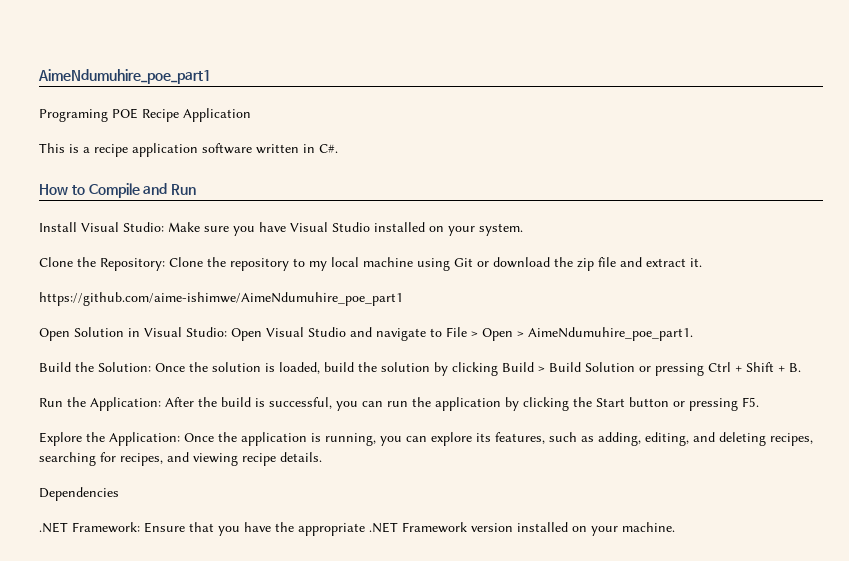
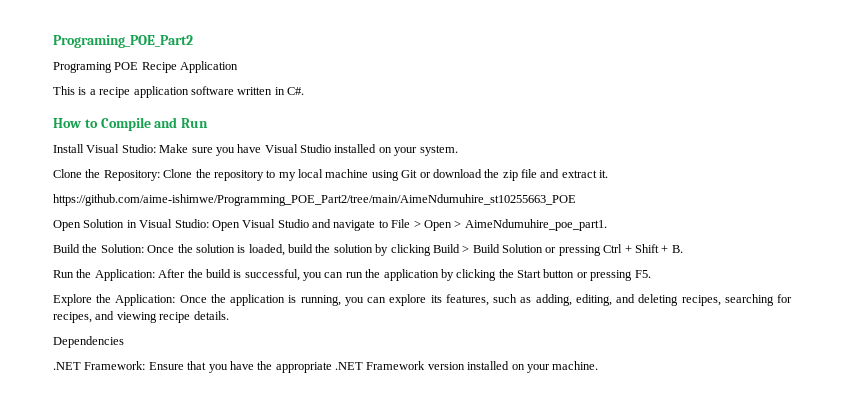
[38,69,211,84] AimeNdumuhire_poe_part1 -> [53,35,193,48] Programing_POE_Part2
[39,292,403,306] https://github.com/aime-ishimwe/AimeNdumuhire_poe_part1 -> [53,194,576,206] https://github.com/aime-ishimwe/Programming_POE_Part2/tree/main/AimeNdumuhire_st10255663_POE

